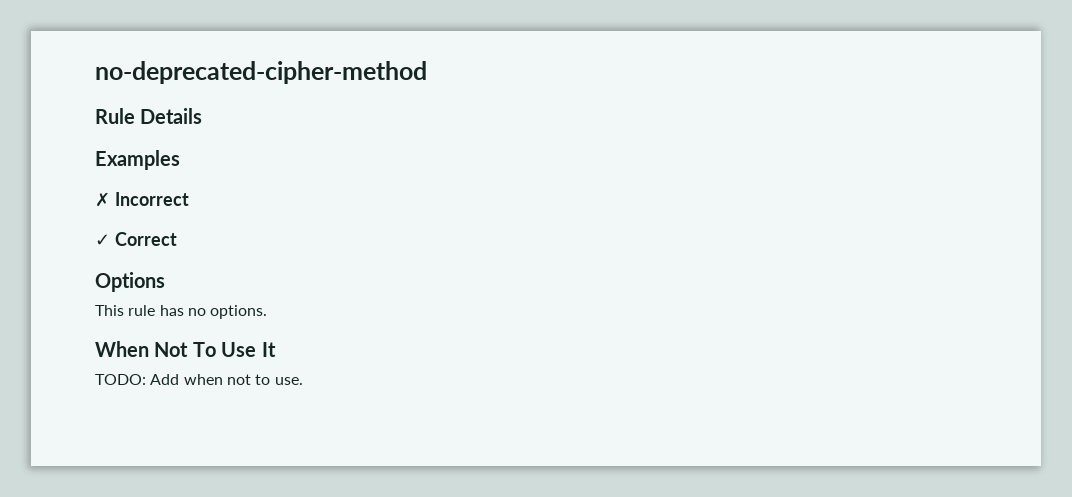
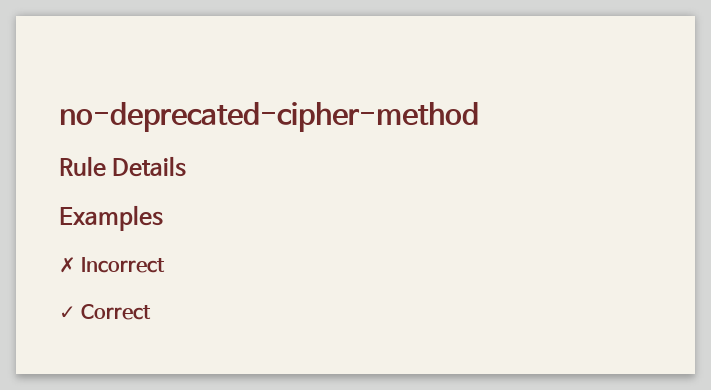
[95,272,165,292] [95,305,268,319] [95,341,276,357] [95,374,303,385] // Options // This rule has no options. // When Not To Use It // TODO: Add when not to use. -> (152, 312) none

